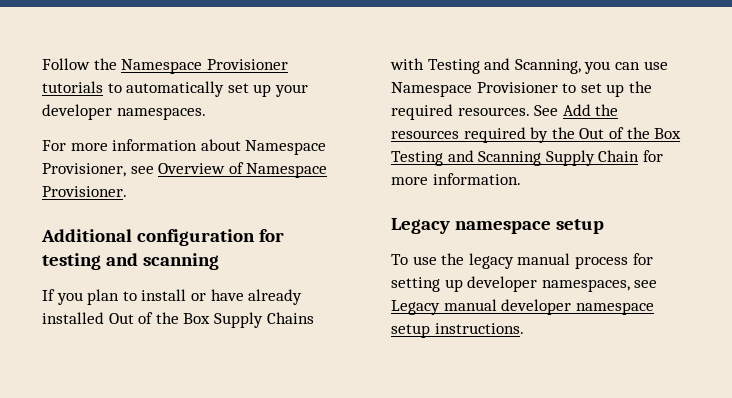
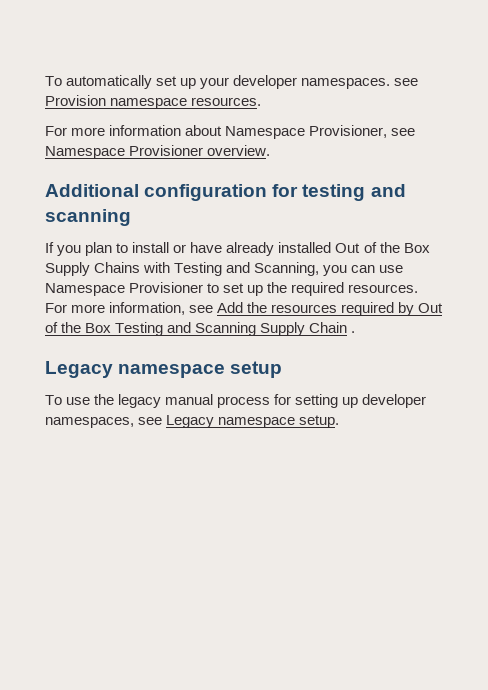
[42,58,288,74] [42,81,122,93] Follow the Namespace Provisioner tutorials to -> [45,76,62,86] To
(206, 113) none -> [394,78,419,86] [45,95,262,109] see Provision namespace resources.
[158,162,328,178] [42,186,127,197] Overview of Namespace Provisioner. -> [45,145,271,159] Namespace Provisioner overview.
[534,105,559,116] See -> [45,302,214,315] For more information, see
[551,127,575,139] the -> (415, 309) none
[642,150,663,162] [391,173,521,185] for more information. -> [351,331,356,333] .
[443,299,654,315] [391,323,524,338] manual developer namespace setup instructions. -> [218,415,340,428] namespace setup.

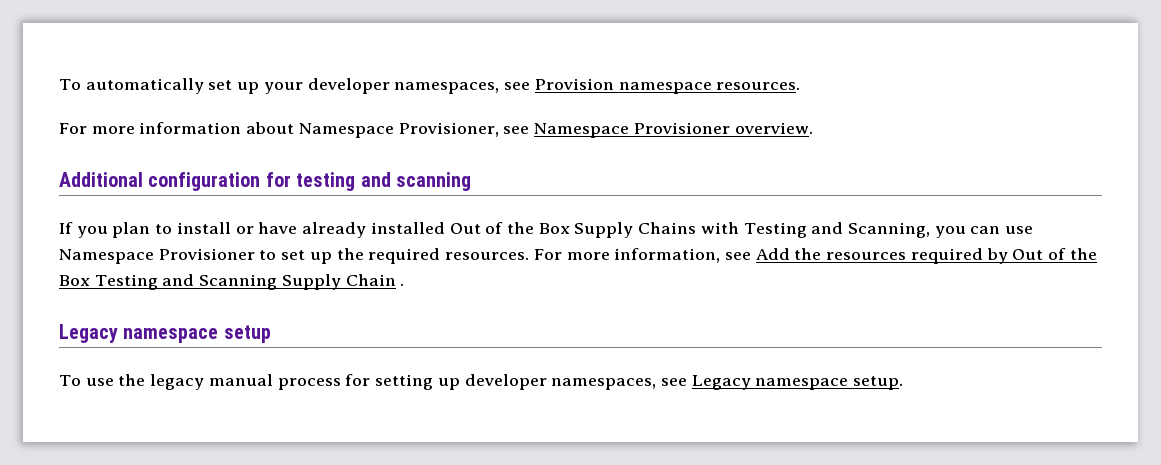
[301,78,391,89] namespaces. -> [394,82,500,94] namespaces,

